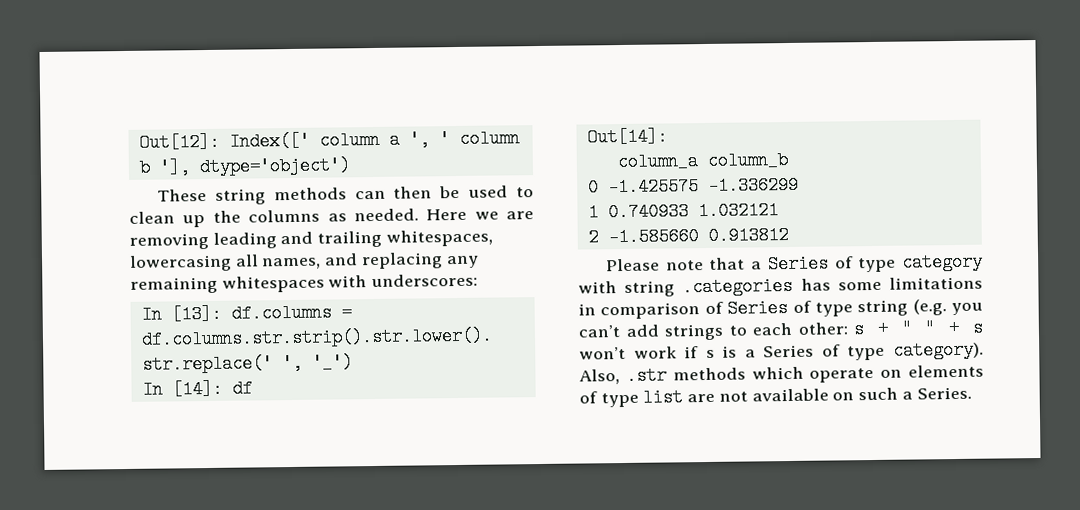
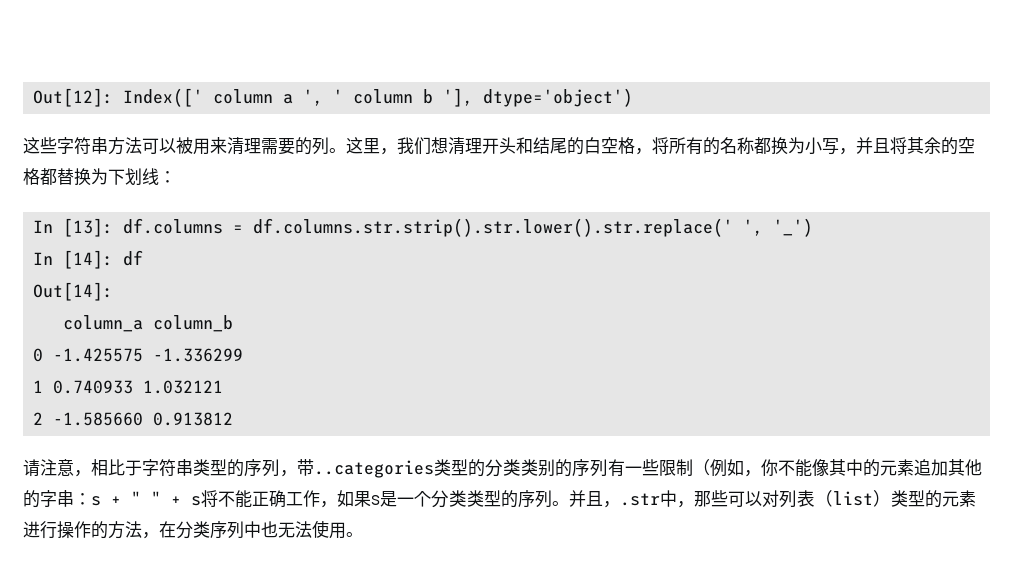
[156,185,534,205] [129,208,534,228] [129,229,493,250] [129,252,479,272] [130,273,479,294] These string methods can then be used to clean up the columns as needed. Here we are removing leading and trailing whitespaces, lowercasing all names, and replacing any remaining whitespaces with underscores: -> [23,137,975,155] [23,168,176,186] 这些字符串方法可以被用来清理需要的列。这里，我们想清理开头和结尾的白空格，将所有的名称都换为小写，并且将其余的空格都替换为下划线：
[605,252,983,274] [578,276,983,297] [578,299,983,320] [578,322,848,341] Please note that a Series of type category with string .categories has some limitations in comparison of Series of type string (e.g. you can’t add strings to each other: -> [23,459,982,478] [23,490,91,508] 请注意，相比于字符串类型的序列，带..categories类型的分类类别的序列有一些限制（例如，你不能像其中的元素追加其他的字串：
[579,340,984,361] [579,364,984,385] [579,386,972,408] won’t work if s is a Series of type category). Also, .str methods which operate on elements of type list are not available on such a Series. -> [201,490,976,508] [23,520,363,539] 将不能正确工作，如果s是一个分类类型的序列。并且，.str中，那些可以对列表（list）类型的元素进行操作的方法，在分类序列中也无法使用。

